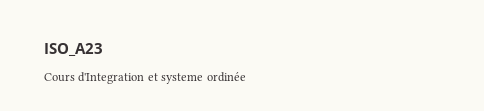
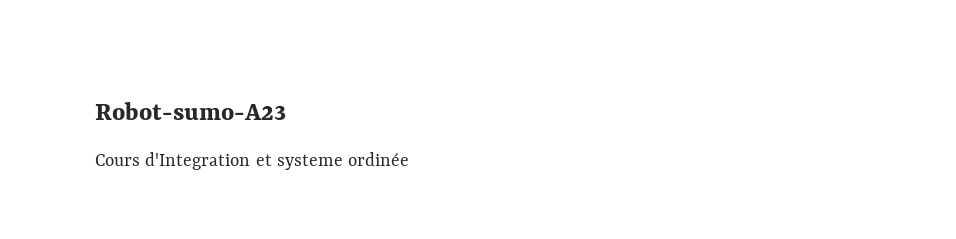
[44,43,103,56] ISO_A23 -> [95,102,286,120] Robot-sumo-A23

